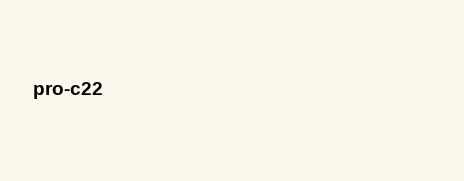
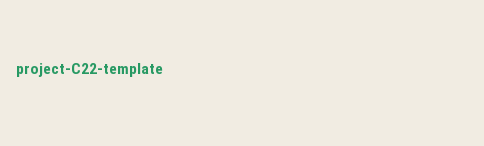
[33,82,103,99] pro-c22 -> [16,63,163,77] project-C22-template

